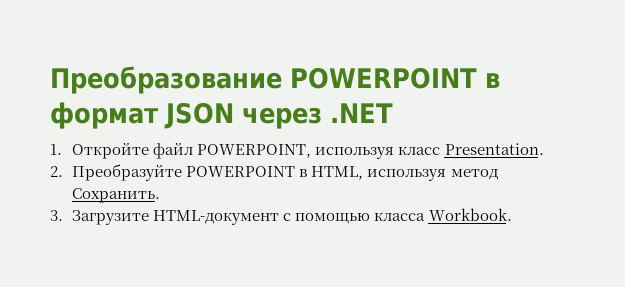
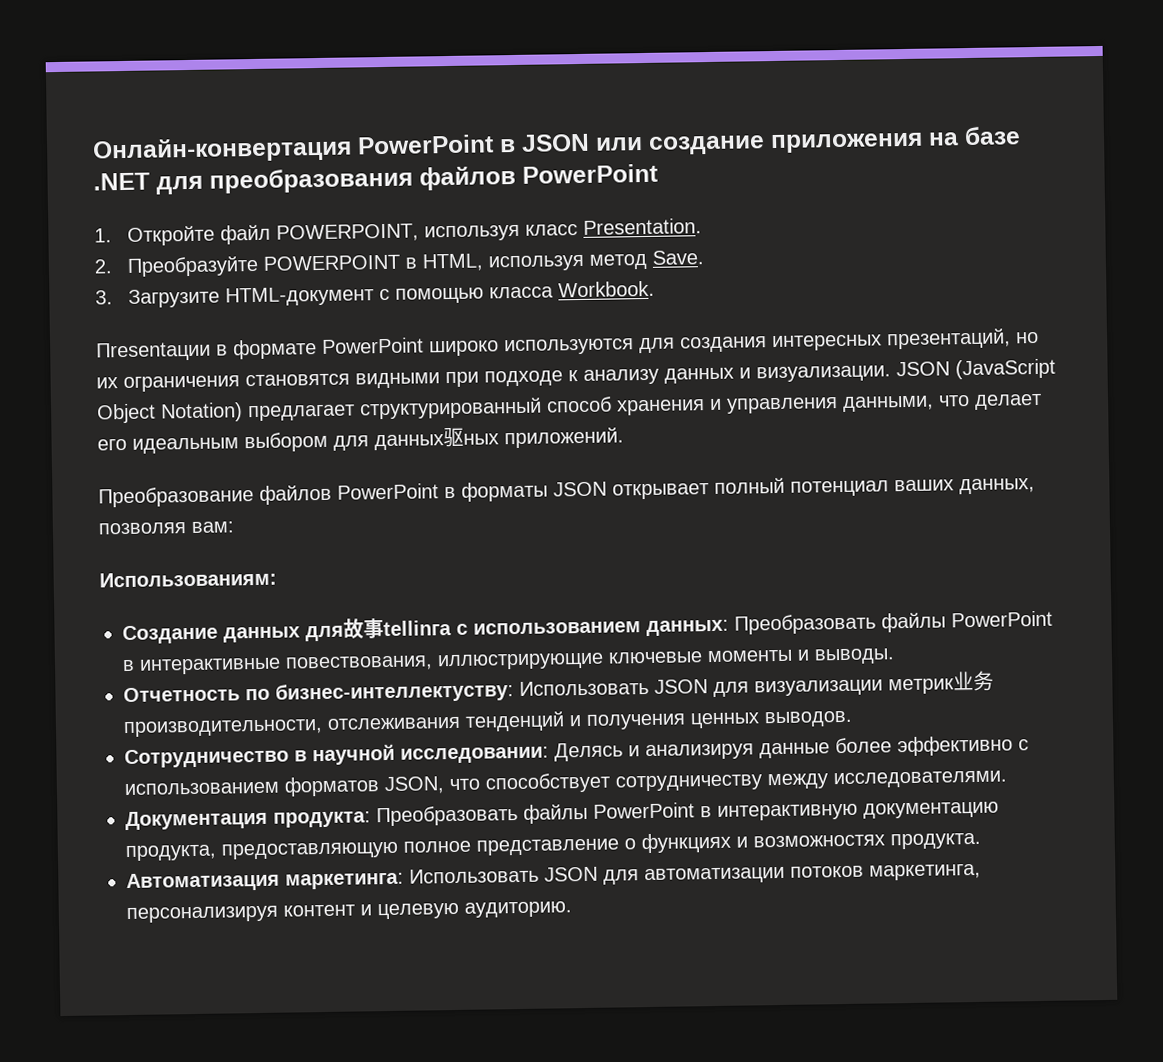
[50,66,500,94] [50,102,393,129] Преобразование POWERPOINT в формат JSON через .NET -> [92,126,1021,164] [93,163,658,195] Онлайн-конвертация PowerPoint в JSON или создание приложения на базе .NET для преобразования файлов PowerPoint
[72,188,161,203] Сохранить. -> [651,250,704,265] Save.
(512, 214) none -> [96,328,1039,362] [96,358,1056,393] [96,393,1042,424] [97,426,624,454] [98,477,1035,508] [98,521,234,535] [99,570,277,588] [122,610,1053,645] [122,648,895,675] [123,670,994,704] [123,710,853,738] [124,735,1029,769] [124,770,1007,797] [125,801,999,831] [125,832,981,862] [126,863,981,893] [126,901,572,924] // Пresentации в формате PowerPoint широко используются для создания интересных презентаций, но их ограничения становятся видными при подходе к анализу данных и визуализации. JSON (JavaScript Object Notation) предлагает структурированный способ хранения и управления данными, что делает его идеальным выбором для данных驱ных приложений. // Преобразование файлов PowerPoint в форматы JSON открывает полный потенциал ваших данных, позволяя вам: // Использованиям: // Создание данных для故事tellinга с использованием данных: Преобразовать файлы PowerPoint в интерактивные повествования, иллюстрирующие ключевые моменты и выводы. // Отчетность по бизнес-интеллектуству: Использовать JSON для визуализации метрик业务производительности, отслеживания тенденций и получения ценных выводов. // Сотрудничество в научной исследовании: Делясь и анализируя данные более эффективно с использованием форматов JSON, что способствует сотрудничеству между исследователями. // Документация продукта: Преобразовать файлы PowerPoint в интерактивную документацию продукта, предоставляющую полное представление о функциях и возможностях продукта. // Автоматизация маркетинга: Использовать JSON для автоматизации потоков маркетинга, персонализируя контент и целевую аудиторию.

